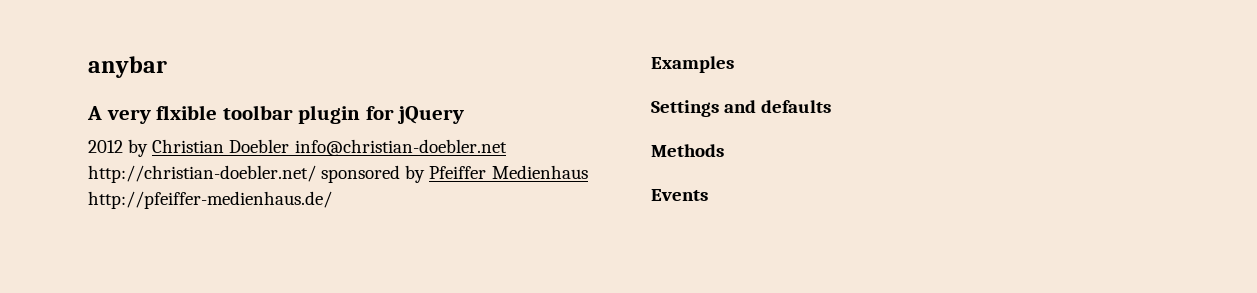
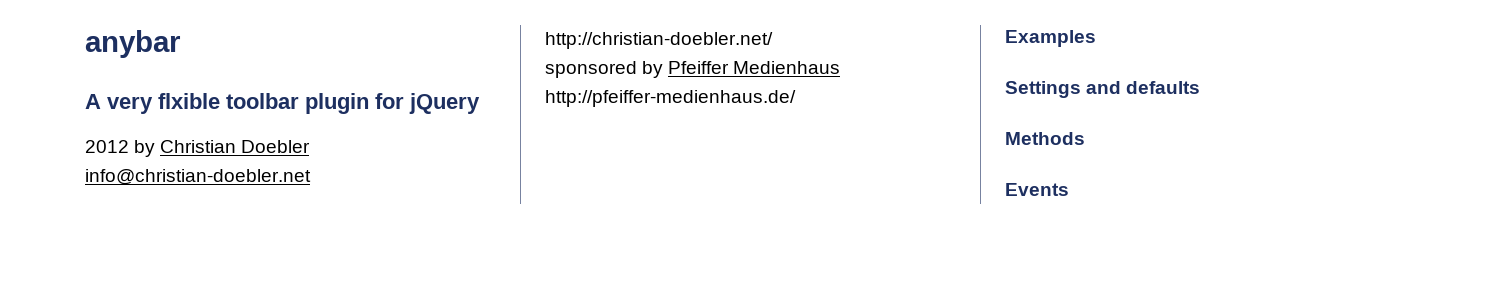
(316, 174) none -> (773, 40) //

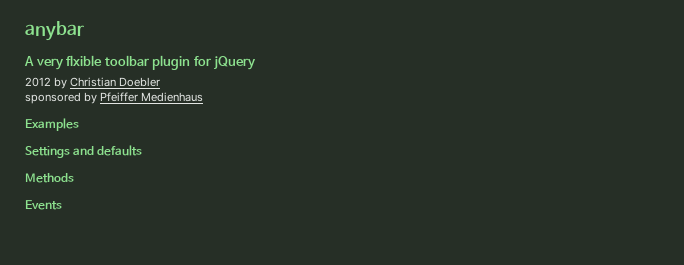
[85,169,311,185] [545,32,773,49] info@christian-doebler.net http://christian-doebler.net/ -> (161, 82) none
[545,90,796,107] http://pfeiffer-medienhaus.de/ -> (204, 97) none

